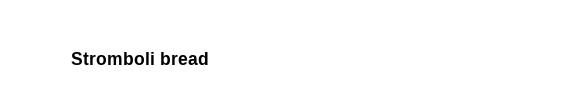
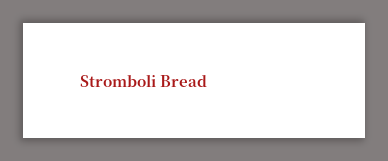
[160,52,209,65] bread -> [160,75,208,87] Bread

